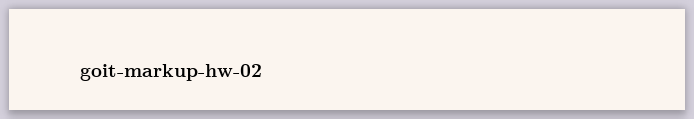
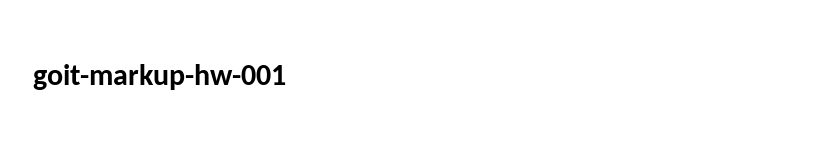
[80,64,262,81] goit-markup-hw-02 -> [33,64,286,90] goit-markup-hw-001

